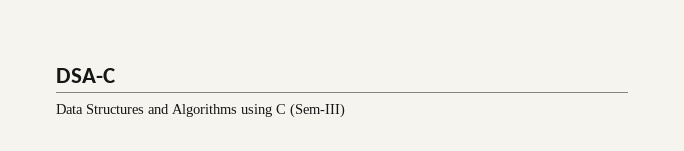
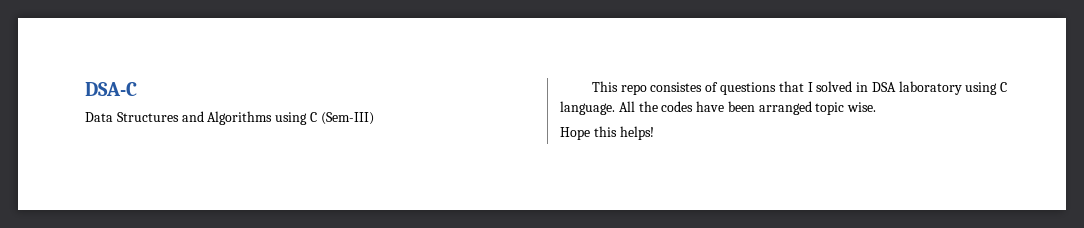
(345, 110) none -> [591,81,1008,95] [560,101,877,115] [560,126,654,140] // This repo consistes of questions that I solved in DSA laboratory using C language. All the codes have been arranged topic wise. // Hope this helps!

